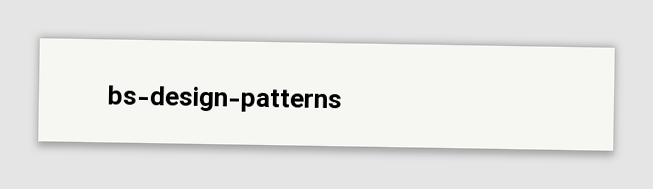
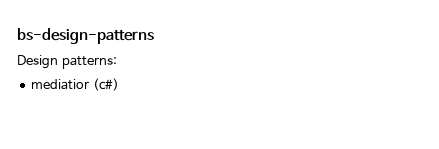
(343, 99) none -> [17,55,117,69] [31,78,119,91] // Design patterns: // mediatior (c#)

